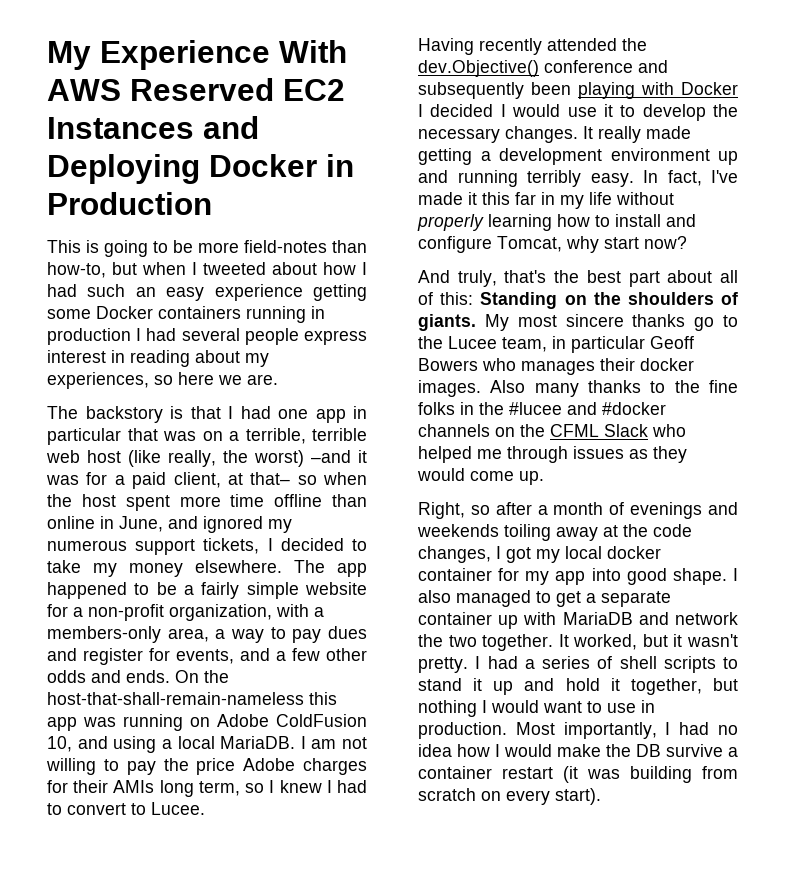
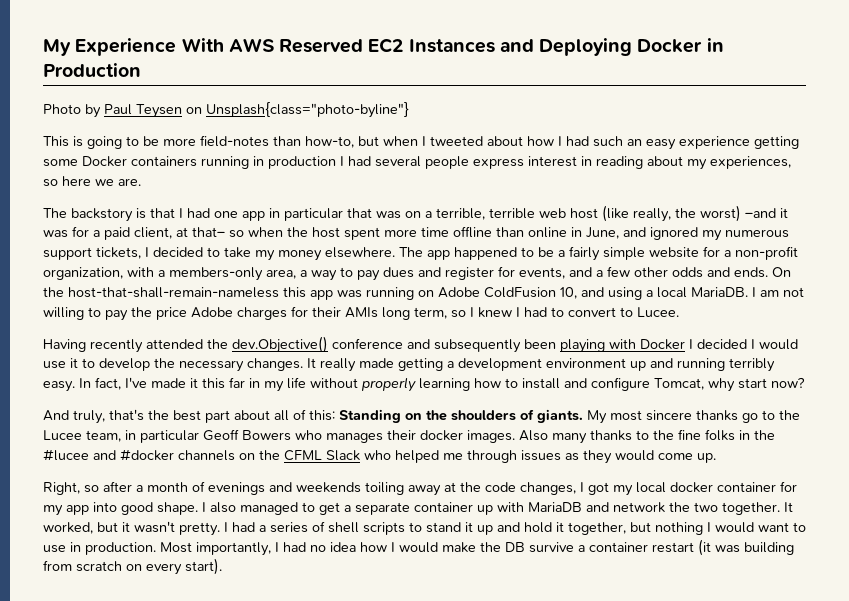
(212, 203) none -> [43,102,409,118] // Photo by Paul Teysen on Unsplash{class="photo-byline"}

